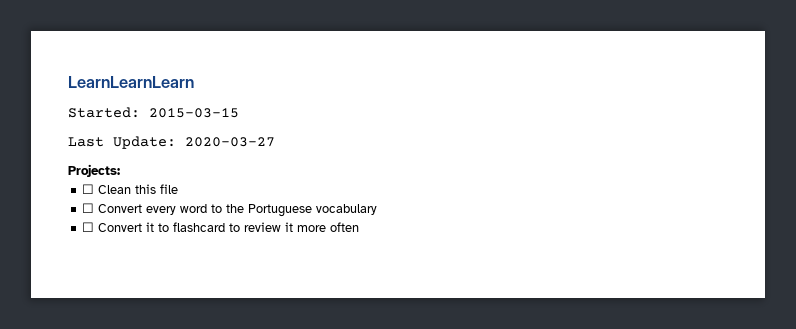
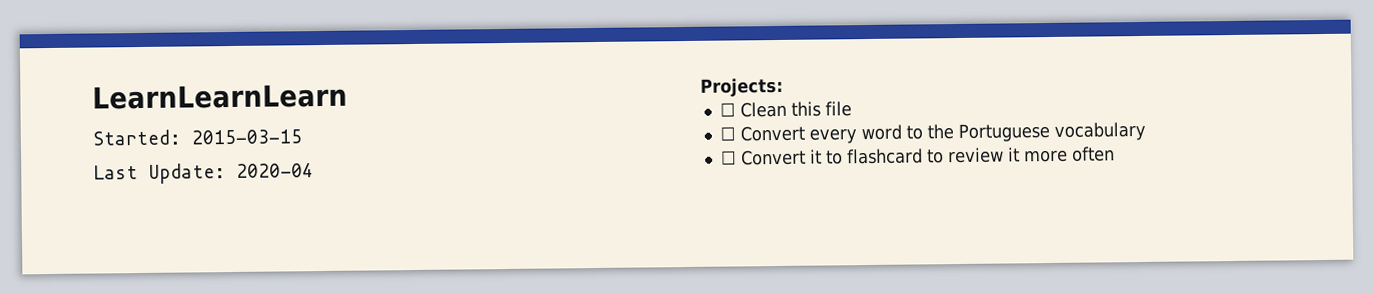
[185,137,275,147] 2020-03-27 -> [236,163,314,178] 2020-04

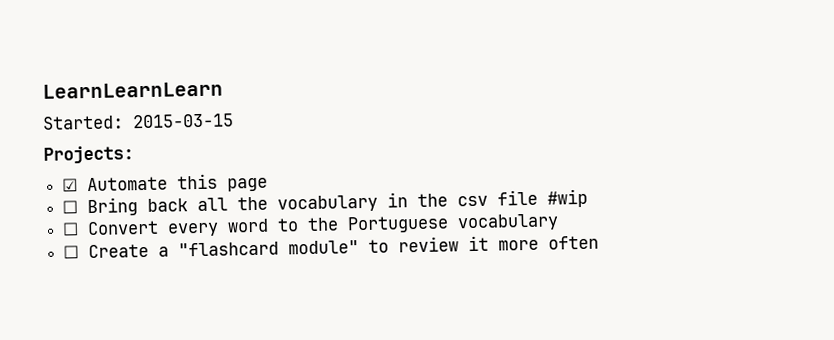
[93,163,314,184] [700,77,783,97] [719,101,821,118] Last Update: 2020-04 // Projects: // ☐ Clean this -> [43,145,134,164] [62,173,269,192] [62,192,489,217] Projects: // ☑ Automate this page // ☐ Bring back all the vocabulary in the csv
(852, 109) none -> [547,188,589,208] #wip
[740,148,923,166] Convert it to flashcard -> [88,240,360,259] Create a "flashcard module"

